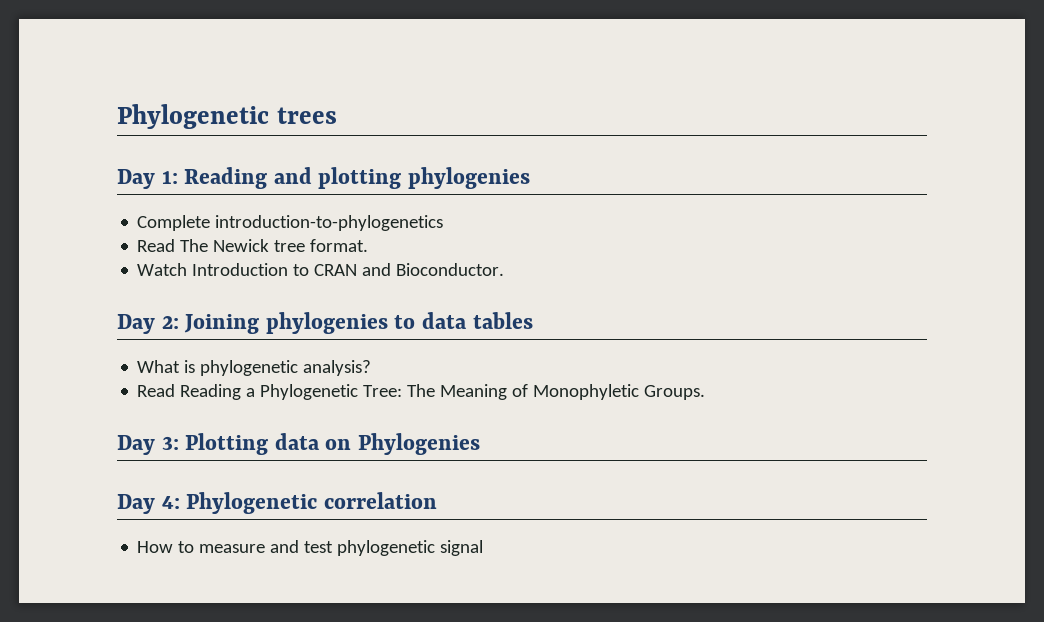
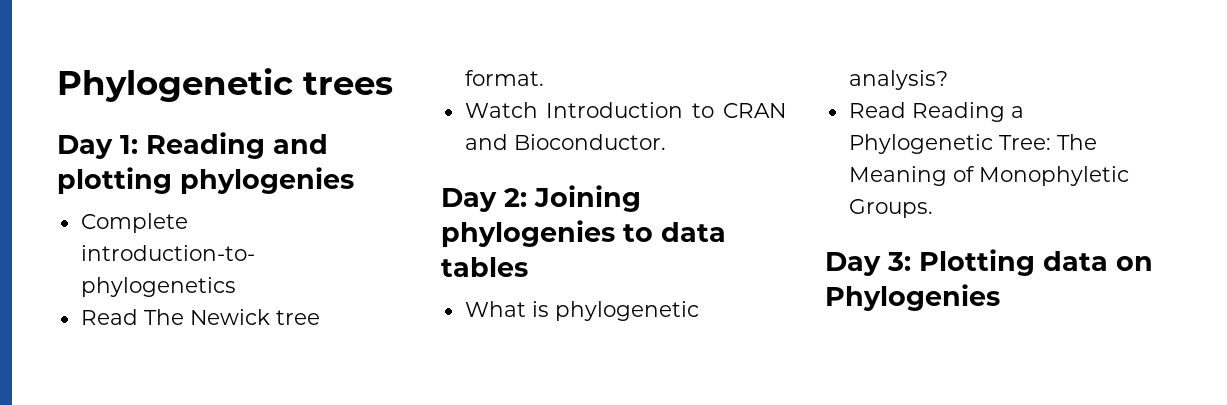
[117,492,437,514] [137,540,484,556] // Day 4: Phylogenetic correlation // How to measure and test phylogenetic signal -> (1000, 297) none

